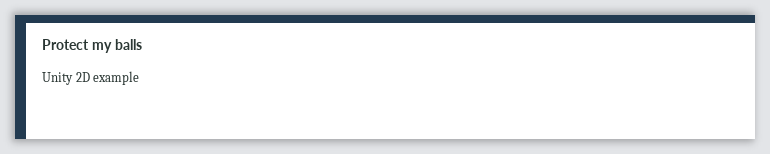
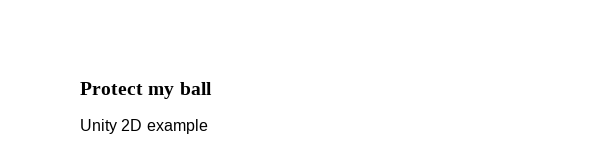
[114,39,142,50] balls -> [179,82,212,95] ball

